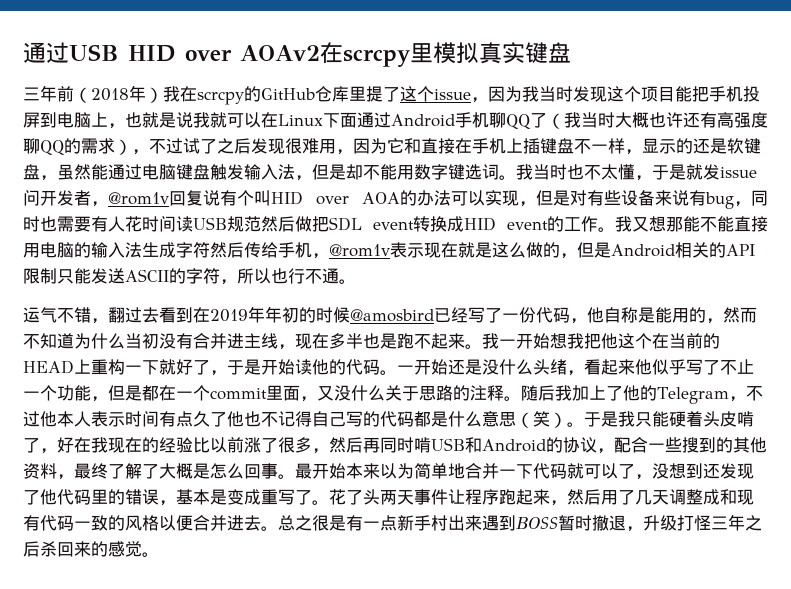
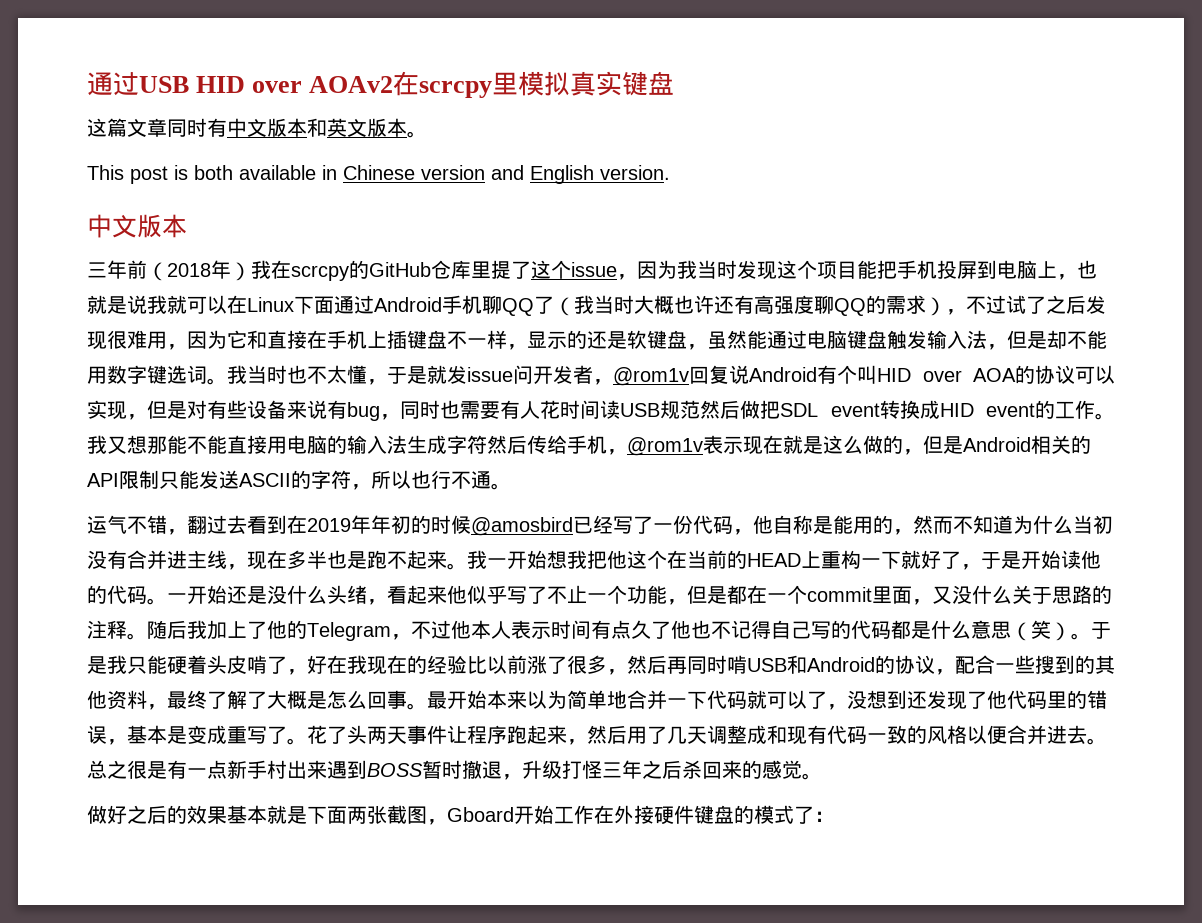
(571, 52) none -> [87,118,427,138] [87,165,670,184] [87,214,187,238] // 这篇文章同时有中文版本和英文版本。 // This post is both available in Chinese version and English version. // 中文版本
(220, 198) none -> [749,367,817,382] Android
[417,190,451,206] 办法 -> [1035,365,1075,384] 协议
(159, 554) none -> [87,805,834,825] // 做好之后的效果基本就是下面两张截图，Gboard开始工作在外接硬件键盘的模式了：

